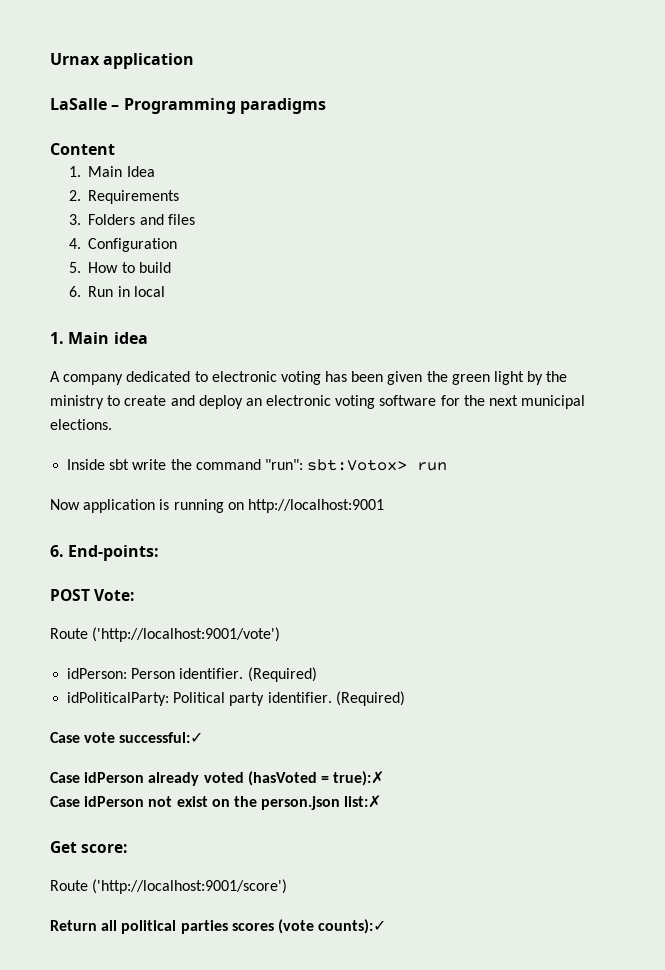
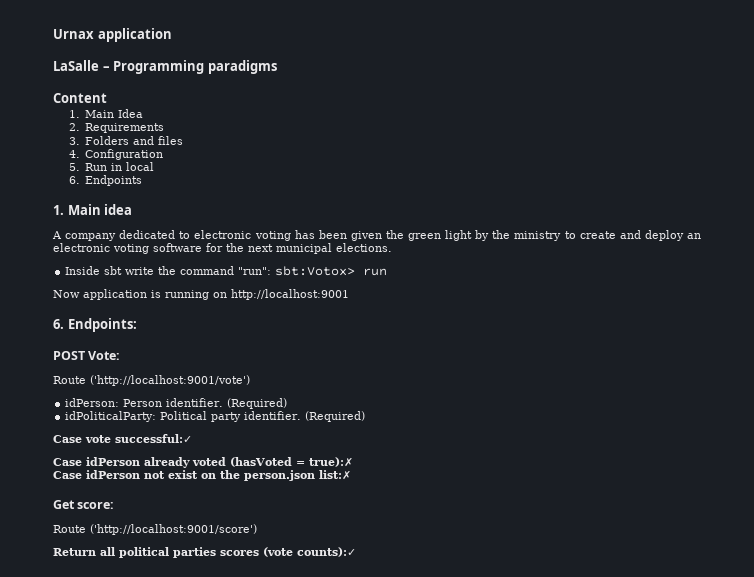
[88,262,171,273] [68,286,81,297] How to build // 6. -> (80, 167) none
(165, 291) none -> [68,175,143,186] // 6. Endpoints
[68,545,160,561] End-points: -> [67,318,137,332] Endpoints:

